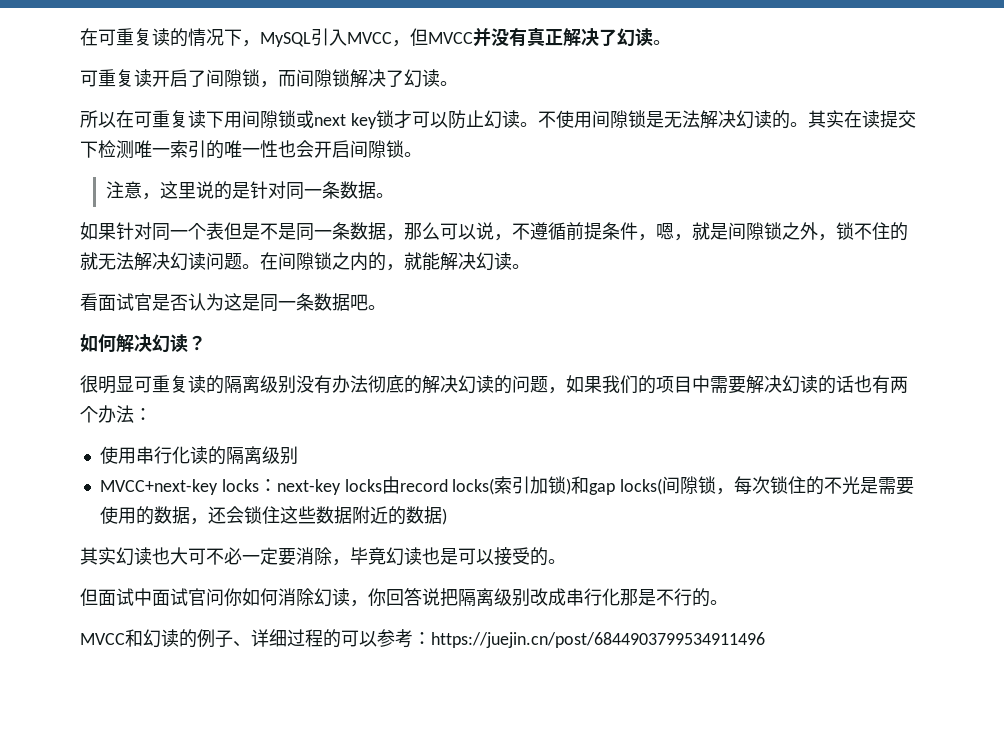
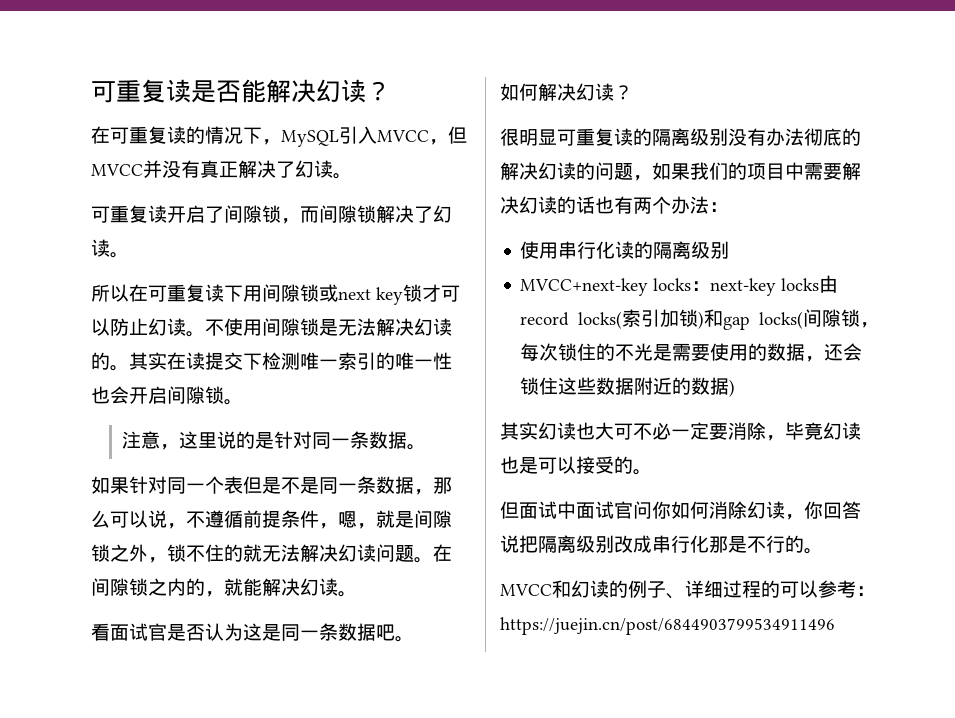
(80, 37) none -> [91,79,391,103] 可重复读是否能解决幻读？ //

